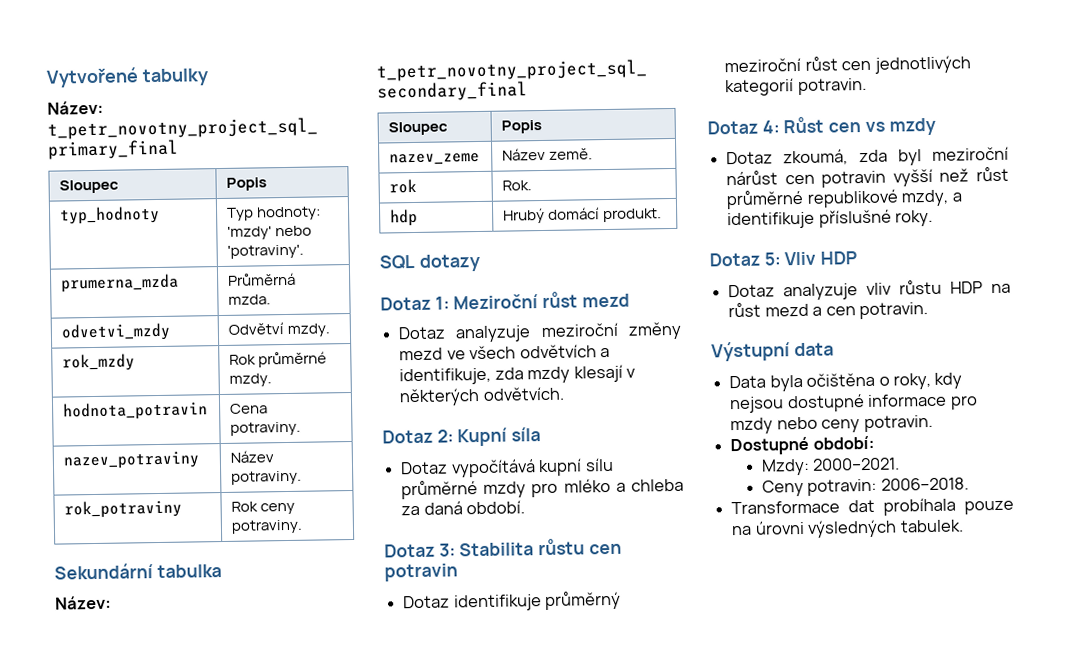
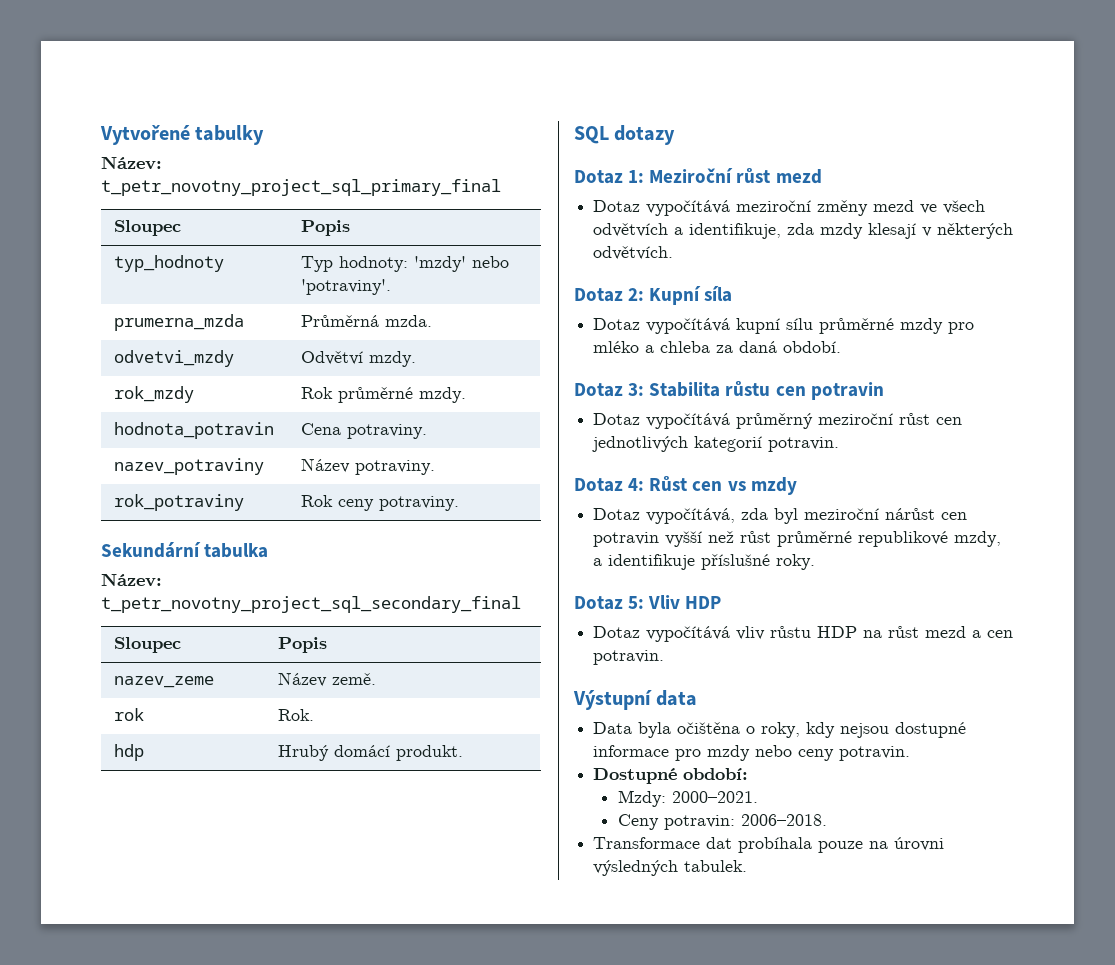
[455,325,532,343] analyzuje -> [646,200,731,216] vypočítává
[453,594,542,612] identifikuje -> [646,413,731,429] vypočítává
[783,149,849,166] zkoumá, -> [646,508,736,524] vypočítává,
[783,283,859,301] analyzuje -> [646,626,731,642] vypočítává

